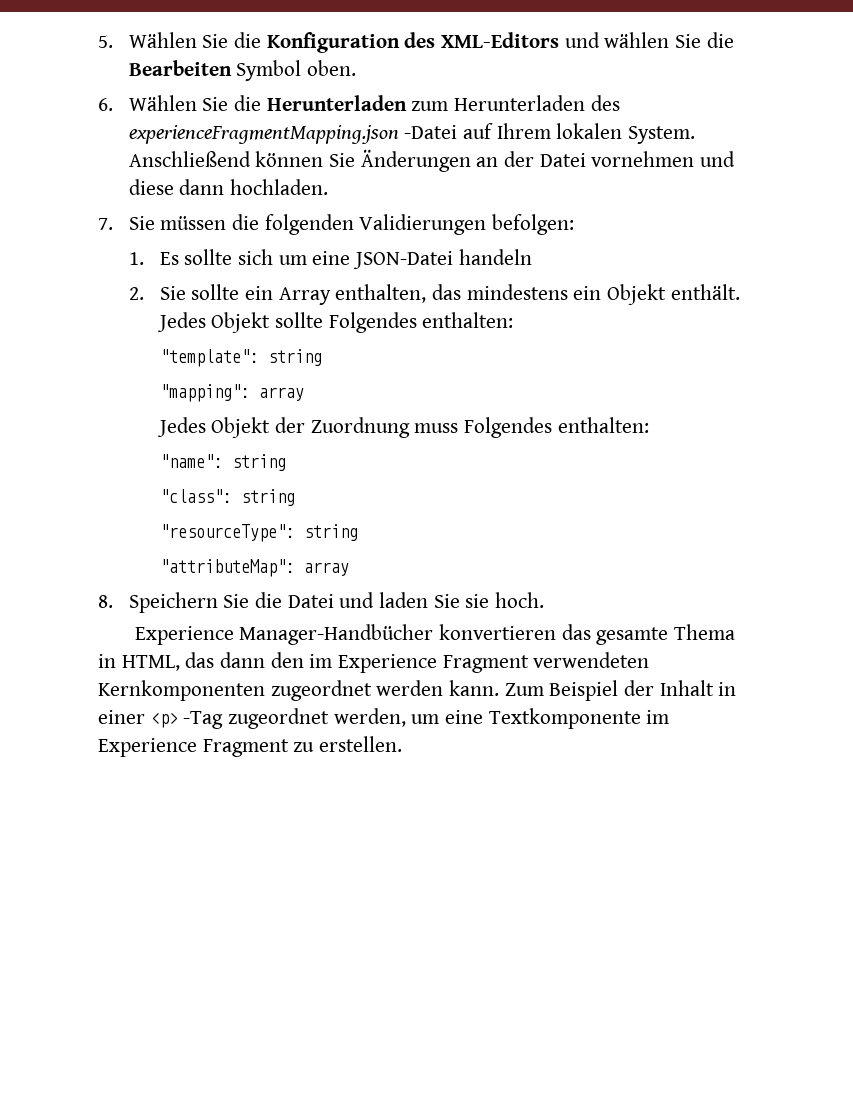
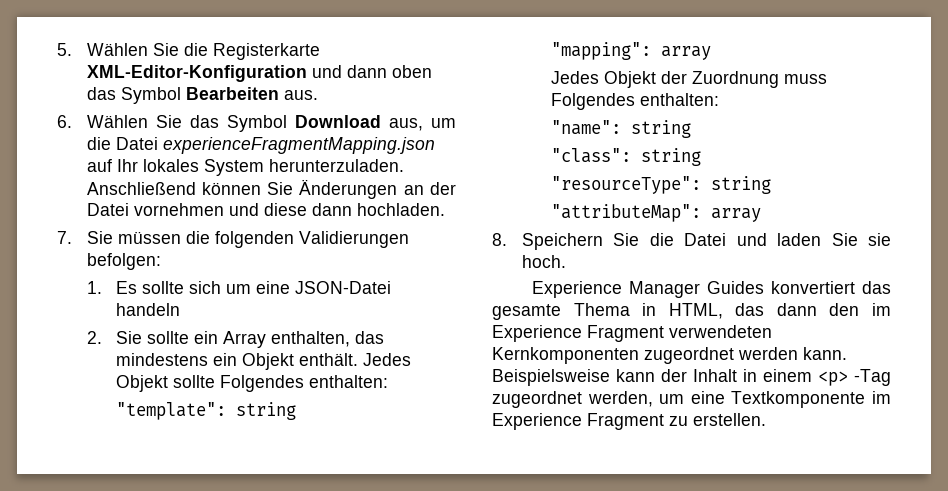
[266,32,734,53] [128,60,357,81] [98,95,620,111] [128,123,696,144] Konfiguration des XML-Editors und wählen Sie die Bearbeiten Symbol oben. // 6. Wählen Sie die Herunterladen zum Herunterladen des experienceFragmentMapping.json -Datei auf Ihrem lokalen System. -> [212,43,320,60] [86,65,432,82] [86,87,318,104] [57,115,456,132] [86,137,435,154] [86,159,404,176] Registerkarte XML-Editor-Konfiguration und dann oben das Symbol Bearbeiten aus. // 6. Wählen Sie das Symbol Download aus, um die Datei experienceFragmentMapping.json auf Ihr lokales System herunterzuladen.
[239,624,557,645] Manager-Handbücher konvertieren -> [629,281,856,298] Manager Guides konvertiert
[504,680,619,701] Zum Beispiel -> [492,369,655,386] Beispielsweise kann
[98,710,145,724] einer -> [763,369,812,382] einem

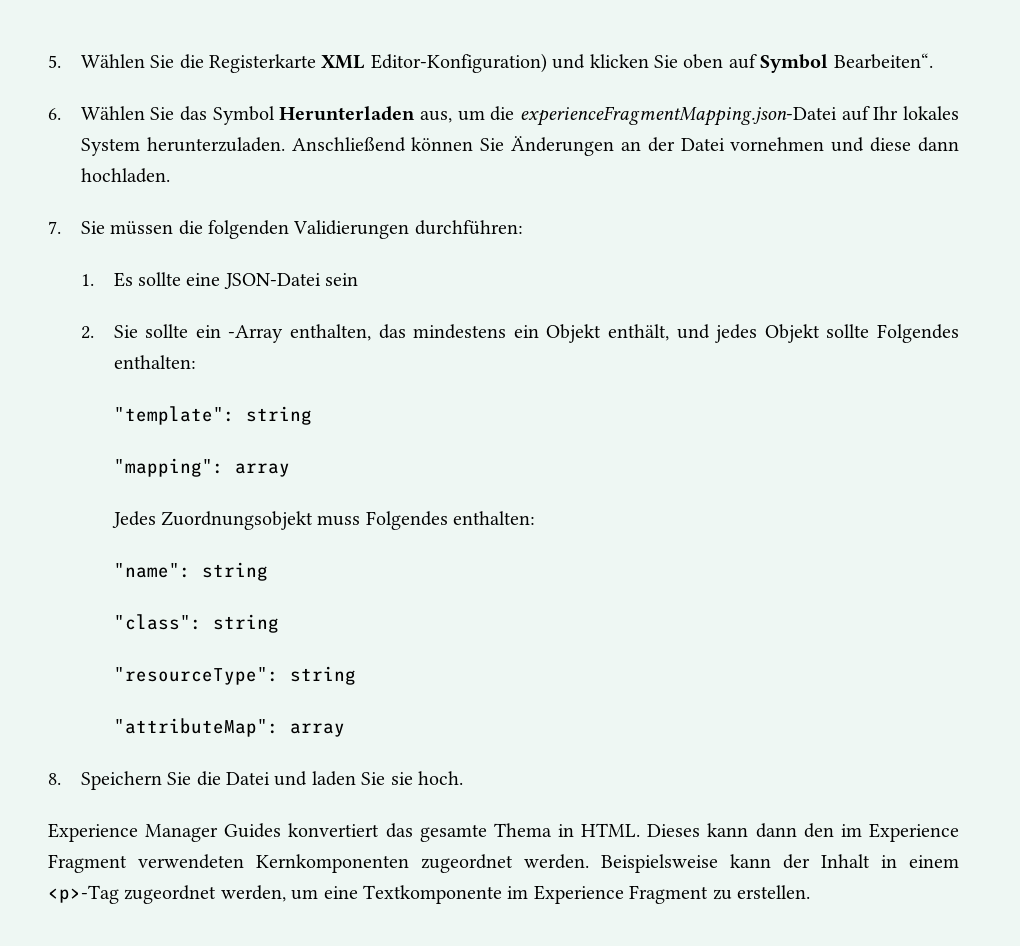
[86,65,432,82] [86,87,318,104] XML-Editor-Konfiguration und dann oben das Symbol Bearbeiten aus. -> [321,53,933,73] XML Editor-Konfiguration) und klicken Sie oben auf Symbol Bearbeiten“.
[294,115,381,128] Download -> [279,106,416,121] Herunterladen
[115,137,435,154] Datei experienceFragmentMapping.json -> [520,106,838,126] experienceFragmentMapping.json-Datei
[86,253,161,270] befolgen: -> [414,220,523,235] durchführen:
[189,281,252,294] sich um -> (181, 279) none
[116,303,181,316] handeln -> [325,273,359,286] sein
[223,331,267,348] Array -> [228,325,284,343] -Array
[299,353,412,366] enthält. Jedes -> [607,324,758,343] enthält, und jedes
[604,71,780,88] Objekt der Zuordnung -> [160,511,313,530] Zuordnungsobjekt
[668,303,765,319] HTML, das -> [581,823,749,837] HTML. Dieses kann
[738,347,847,360] werden kann. -> [524,854,589,869] werden.
[818,369,891,386] <p> -Tag -> [48,885,119,904] <p>-Tag

